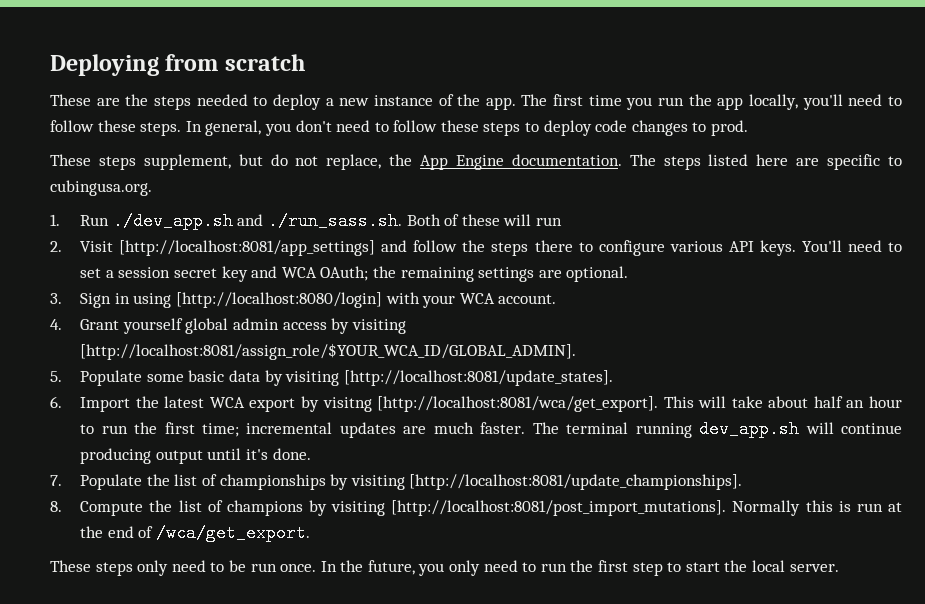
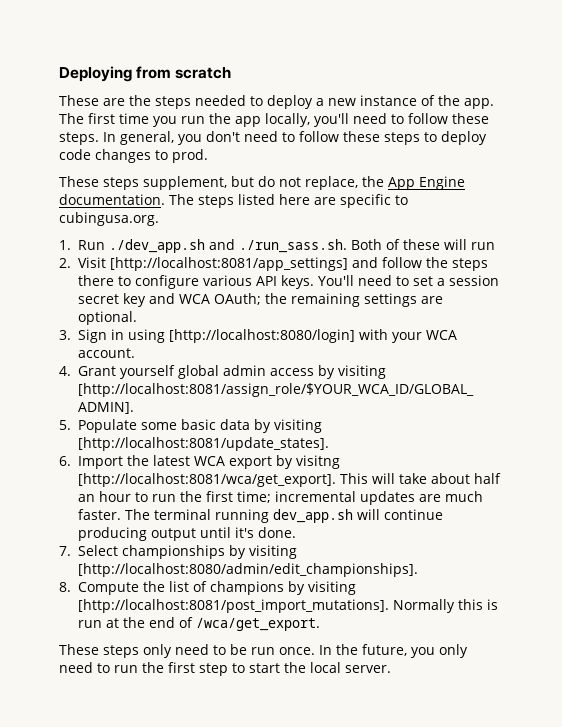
[80,474,217,490] Populate the list of -> [77,545,118,556] Select
[409,474,743,490] [http://localhost:8081/update_championships]. -> [77,563,418,577] [http://localhost:8080/admin/edit_championships].

